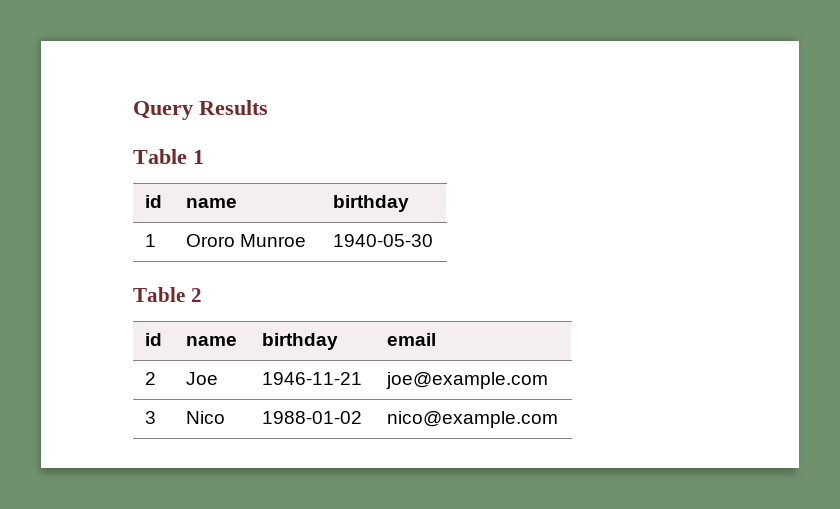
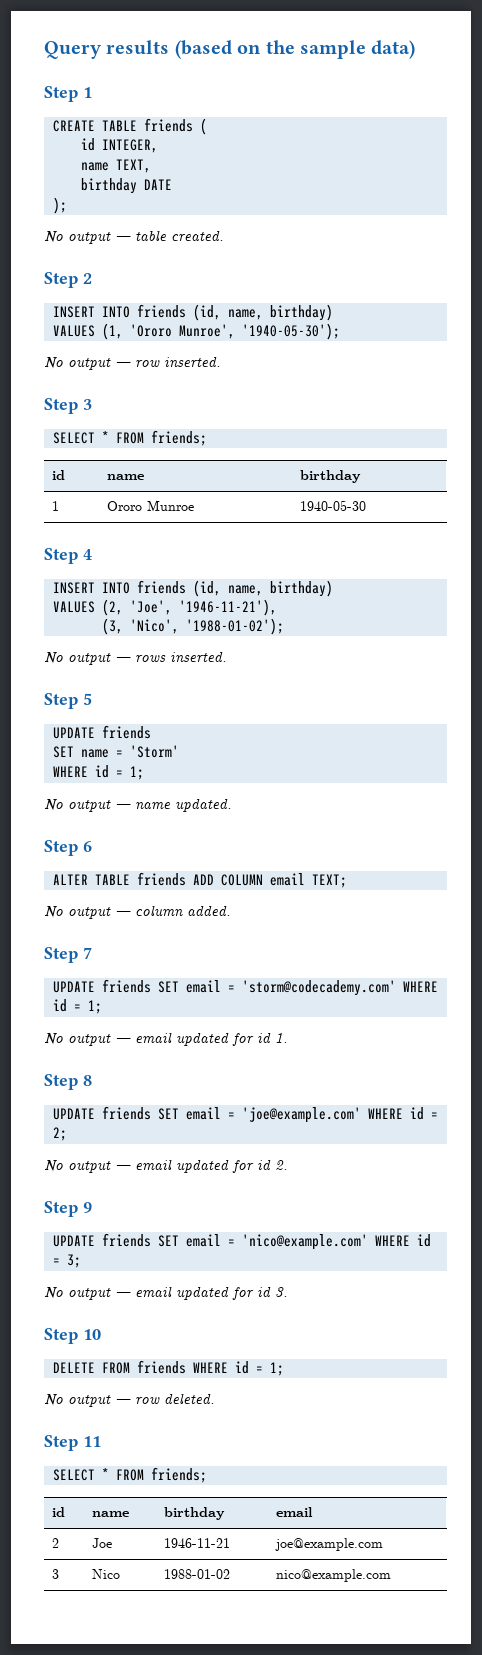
[199,100,268,115] [133,149,204,164] Results // Table 1 -> [106,40,416,59] [44,86,92,102] [53,118,207,135] [81,138,158,153] [81,159,151,173] [81,178,172,194] [53,197,67,214] [44,230,224,244] [44,272,92,288] [53,304,333,321] [53,323,340,340] [44,356,221,370] [44,398,92,414] [53,430,207,446] results (based on the sample data) // Step 1 // CREATE TABLE friends ( // id INTEGER, // name TEXT, // birthday DATE // ); // No output — table created. // Step 2 // INSERT INTO friends (id, name, birthday) // VALUES (1, 'Ororo Munroe', '1940-05-30'); // No output — row inserted. // Step 3 // SELECT * FROM friends;
[133,287,202,302] Table 2 -> [44,548,92,564] [53,580,333,597] [53,599,277,616] [102,618,284,635] [44,651,227,665] [44,693,92,709] [53,725,151,739] [53,745,179,758] [53,765,144,780] [44,798,232,812] [44,840,92,856] [53,872,347,888] [44,905,231,919] [44,947,92,963] [53,979,438,996] [53,999,102,1014] [44,1032,288,1046] [44,1074,92,1090] [53,1106,438,1123] [53,1127,67,1141] [44,1159,288,1173] [44,1201,92,1217] [53,1233,431,1250] [53,1254,81,1268] [44,1286,288,1300] [44,1328,101,1344] [53,1360,284,1376] [44,1393,215,1407] [44,1435,101,1451] [53,1467,207,1483] Step 4 // INSERT INTO friends (id, name, birthday) // VALUES (2, 'Joe', '1946-11-21'), // (3, 'Nico', '1988-01-02'); // No output — rows inserted. // Step 5 // UPDATE friends // SET name = 'Storm' // WHERE id = 1; // No output — name updated. // Step 6 // ALTER TABLE friends ADD COLUMN email TEXT; // No output — column added. // Step 7 // UPDATE friends SET email = 'storm@codecademy.com' WHERE id = 1; // No output — email updated for id 1. // Step 8 // UPDATE friends SET email = 'joe@example.com' WHERE id = 2; // No output — email updated for id 2. // Step 9 // UPDATE friends SET email = 'nico@example.com' WHERE id = 3; // No output — email updated for id 3. // Step 10 // DELETE FROM friends WHERE id = 1; // No output — row deleted. // Step 11 // SELECT * FROM friends;

